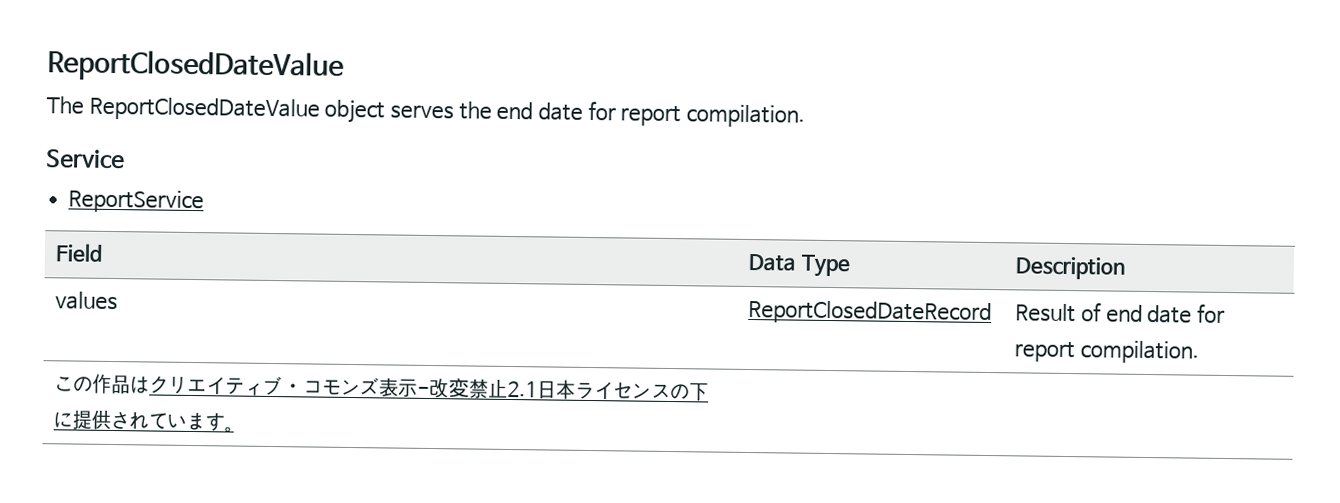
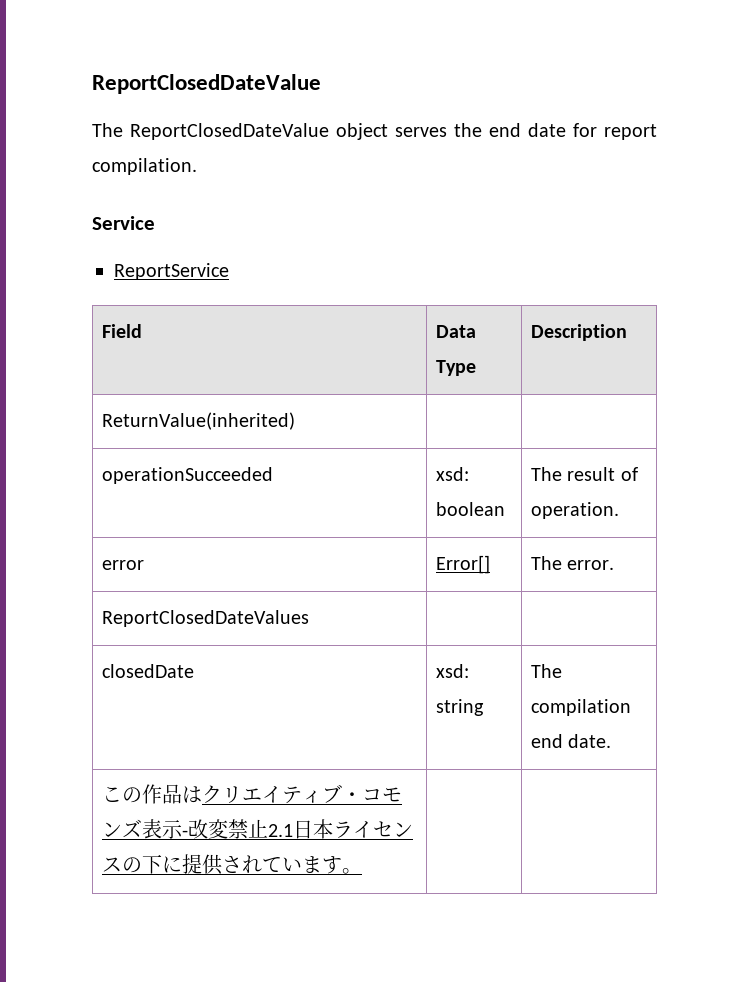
[55,291,119,311] [748,299,993,326] [1015,302,1225,324] [1014,340,1199,364] values | ReportClosedDateRecord | Result of end date for report compilation. -> [101,412,295,430] [101,467,273,484] [435,467,469,481] [435,502,505,516] [530,467,638,481] [530,502,619,519] [101,560,144,570] [435,555,490,574] [530,556,615,570] [101,610,309,627] [101,664,194,678] [435,664,469,678] [435,699,484,716] [530,664,562,678] [530,699,631,716] [530,734,612,748] ReturnValue(inherited) | | // operationSucceeded | xsd: boolean | The result of operation. // error | Error[] | The error. // ReportClosedDateValues | | // closedDate | xsd: string | The compilation end date.

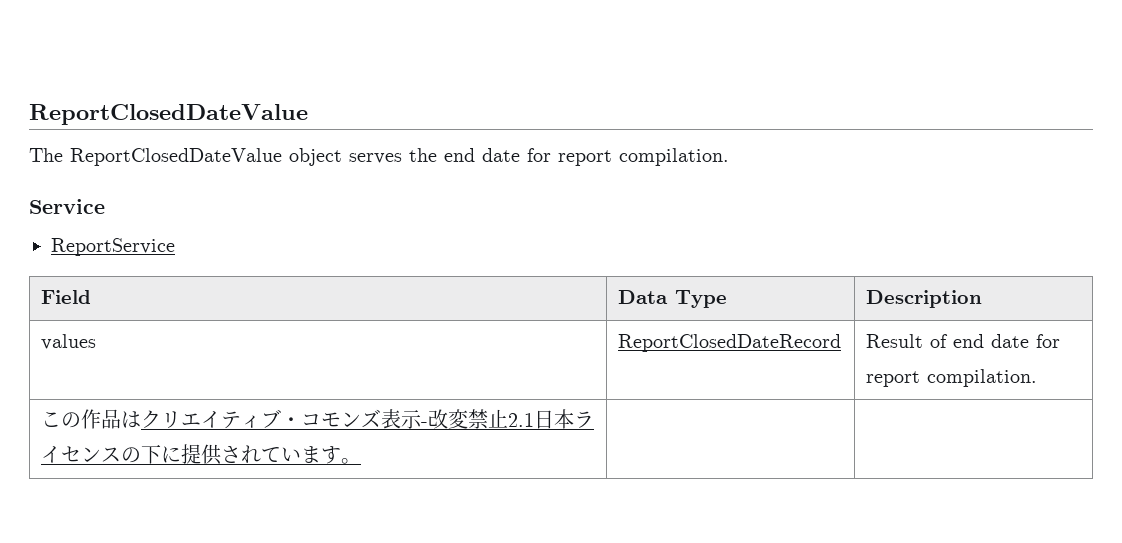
[101,412,295,430] [101,467,273,484] [435,467,469,481] [435,502,505,516] [530,467,638,481] [530,502,619,519] [101,560,144,570] [435,555,490,574] [530,556,615,570] [101,610,309,627] [101,664,194,678] [435,664,469,678] [435,699,484,716] [530,664,562,678] [530,699,631,716] [530,734,612,748] ReturnValue(inherited) | | // operationSucceeded | xsd: boolean | The result of operation. // error | Error[] | The error. // ReportClosedDateValues | | // closedDate | xsd: string | The compilation end date. -> [40,334,96,350] [617,334,841,352] [865,334,1060,348] [865,369,1037,387] values | ReportClosedDateRecord | Result of end date for report compilation.

